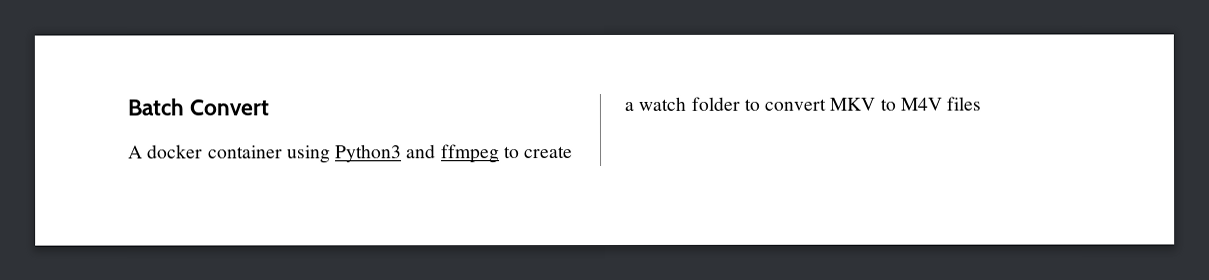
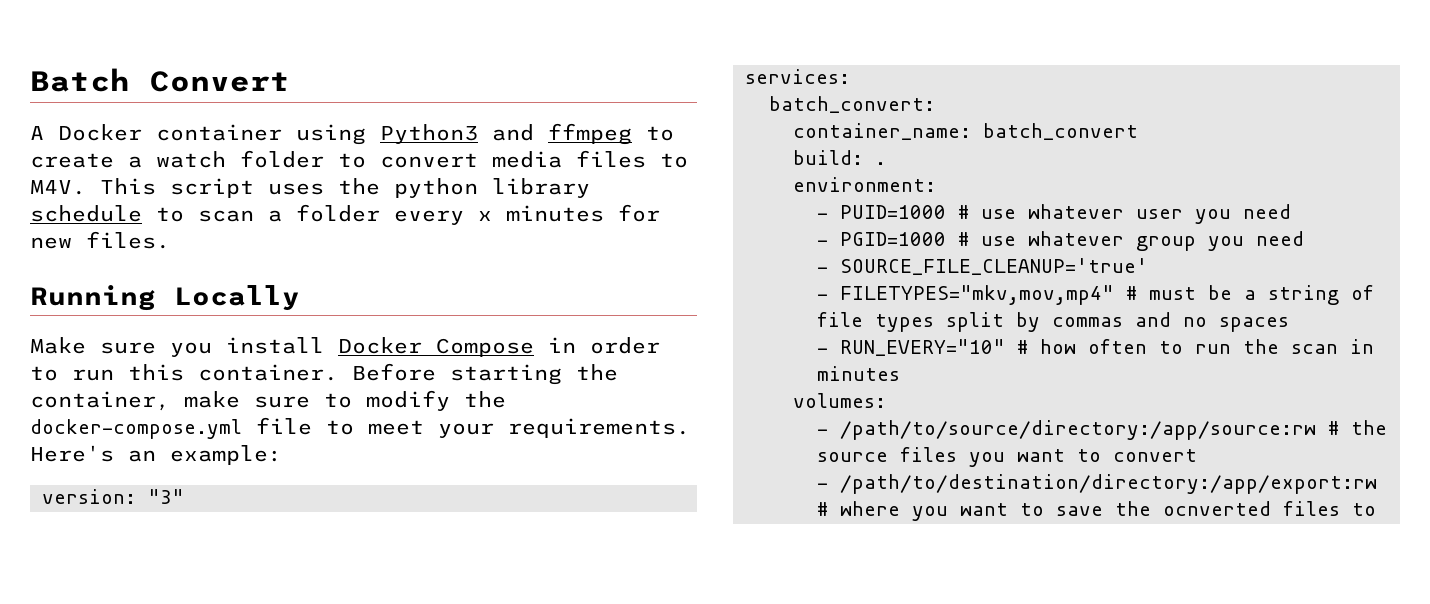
[147,144,204,159] docker -> [58,124,142,141] Docker
[829,96,982,111] MKV to M4V files -> [492,150,688,168] [30,178,590,198] [30,204,660,225] [30,231,170,249] [30,285,300,311] [30,337,660,357] [30,363,618,385] [30,390,506,411] [30,417,690,439] [30,445,282,465] [42,489,184,504] [745,69,850,84] [769,96,935,113] [793,123,1138,140] [793,150,886,165] [793,177,936,192] [817,204,1291,224] [817,231,1304,251] [817,258,1148,275] [817,285,1374,305] [817,312,1289,332] [817,339,1374,356] [817,366,900,381] [793,393,886,408] [817,420,1387,440] [817,447,1197,467] [817,474,1377,494] [817,501,1376,521] media files to M4V. This script uses the python library schedule to scan a folder every x minutes for new files. // Running Locally // Make sure you install Docker Compose in order to run this container. Before starting the container, make sure to modify the docker-compose.yml file to meet your requirements. Here's an example: // version: "3" // services: // batch_convert: // container_name: batch_convert // build: . // environment: // - PUID=1000 # use whatever user you need // - PGID=1000 # use whatever group you need // - SOURCE_FILE_CLEANUP='true' // - FILETYPES="mkv,mov,mp4" # must be a string of file types split by commas and no spaces // - RUN_EVERY="10" # how often to run the scan in minutes // volumes: // - /path/to/source/directory:/app/source:rw # the source files you want to convert // - /path/to/destination/directory:/app/export:rw # where you want to save the ocnverted files to

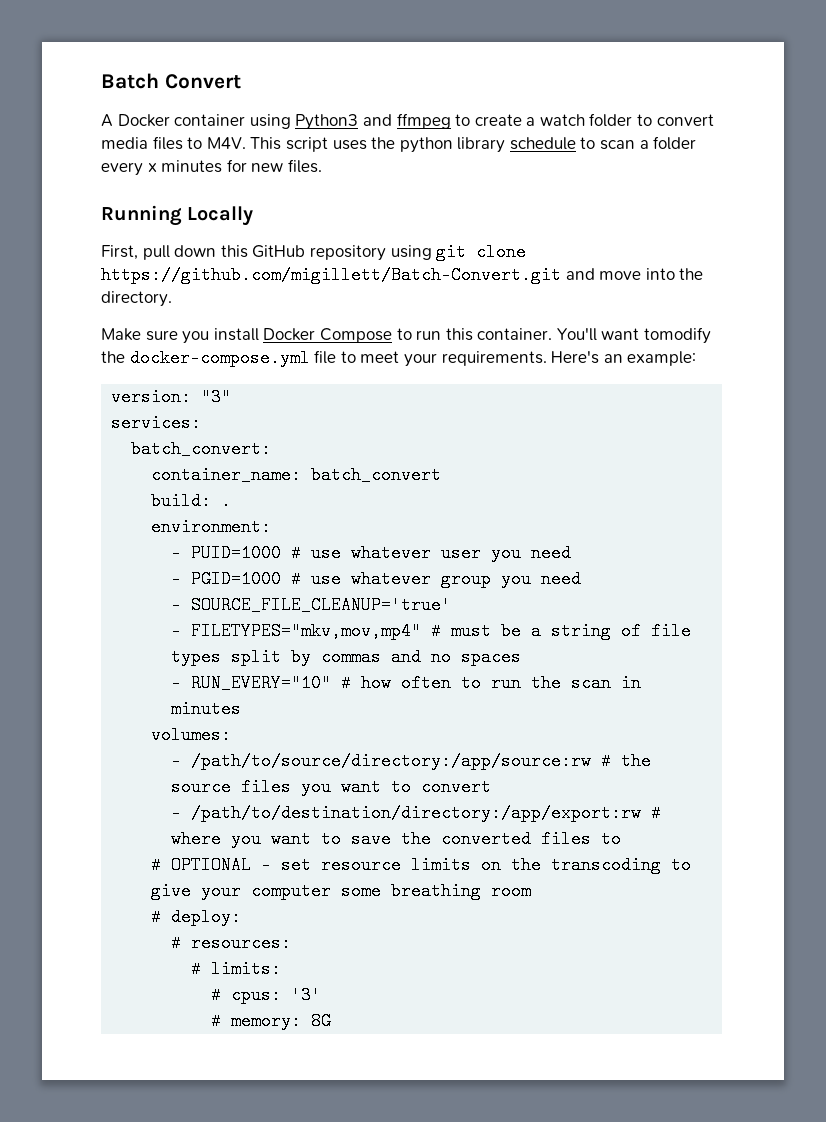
(300, 298) none -> [101,243,527,261] [101,266,704,284] [101,291,172,307] // First, pull down this GitHub repository using git clone https://github.com/migillett/Batch-Convert.git and move into the directory.
[548,337,660,354] in order -> (392, 335) none
[352,363,618,385] [30,390,450,411] Before starting the container, make sure to modify -> [556,327,712,344] You'll want tomodify
[1163,501,1376,516] ocnverted files to -> [441,830,622,848] [151,856,692,874] [151,882,532,900] [151,908,242,926] [171,934,292,952] [191,960,282,978] [211,986,322,1004] [211,1012,332,1030] converted files to // # OPTIONAL - set resource limits on the transcoding to give your computer some breathing room // # deploy: // # resources: // # limits: // # cpus: '3' // # memory: 8G

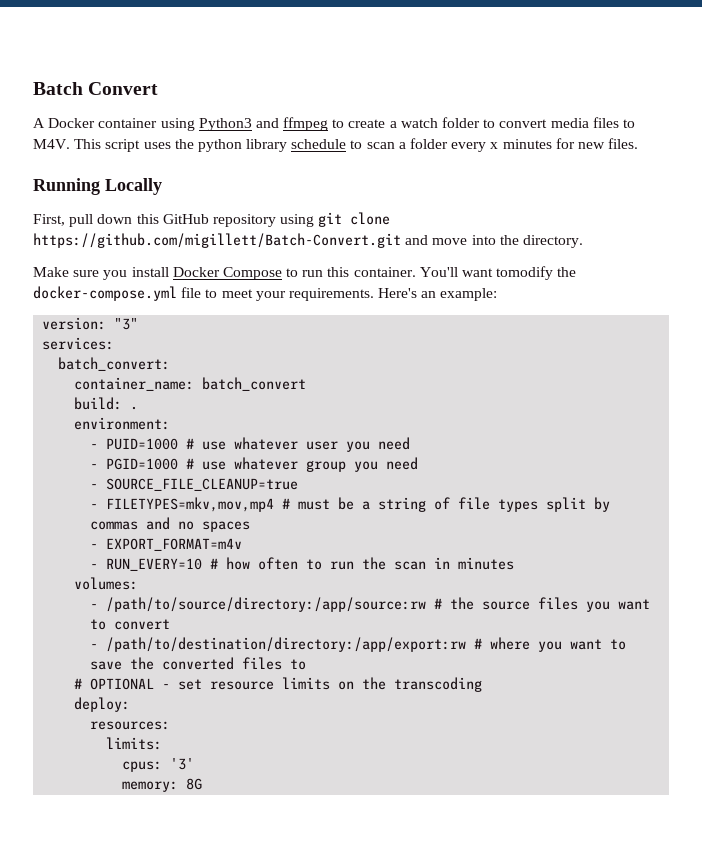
[191,596,452,614] [171,622,422,640] SOURCE_FILE_CLEANUP='true' // - FILETYPES="mkv,mov,mp4" -> [106,478,299,491] [90,497,275,512] SOURCE_FILE_CLEANUP=true // - FILETYPES=mkv,mov,mp4
[191,674,332,692] RUN_EVERY="10" -> [106,538,243,551] [90,558,203,571] EXPORT_FORMAT=m4v // - RUN_EVERY=10
[671,856,692,874] [151,882,532,900] [151,908,162,926] to give your computer some breathing room // # -> (483, 684) //
[171,934,182,952] # -> (131, 704) none
[191,960,202,978] # -> (171, 725) none
[211,986,222,1004] # -> (163, 743) none
[211,1012,222,1030] # -> (195, 764) none

